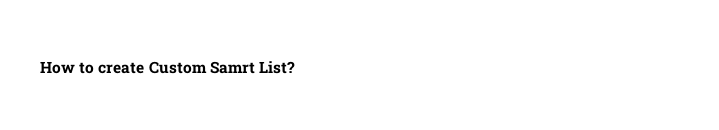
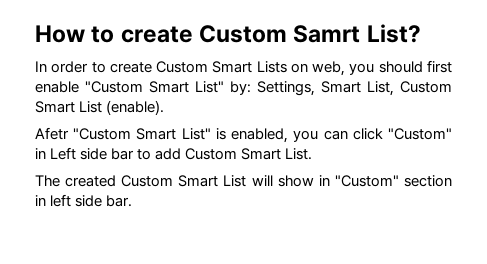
(295, 67) none -> [35,60,452,76] [35,81,452,96] [35,100,165,115] [35,127,453,143] [35,147,313,160] [35,175,452,187] [35,194,133,207] // In order to create Custom Smart Lists on web, you should first enable "Custom Smart List" by: Settings, Smart List, Custom Smart List (enable). // Afetr "Custom Smart List" is enabled, you can click "Custom" in Left side bar to add Custom Smart List. // The created Custom Smart List will show in "Custom" section in left side bar.

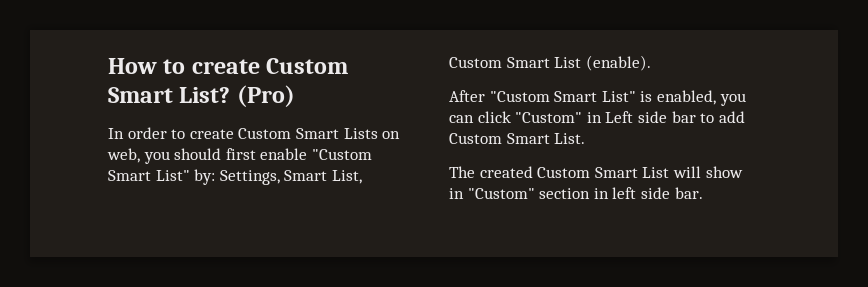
[293,25,361,43] Samrt -> [108,87,173,103] Smart
(421, 33) none -> [236,85,295,107] (Pro)
[35,127,69,140] Afetr -> [449,90,485,102] After

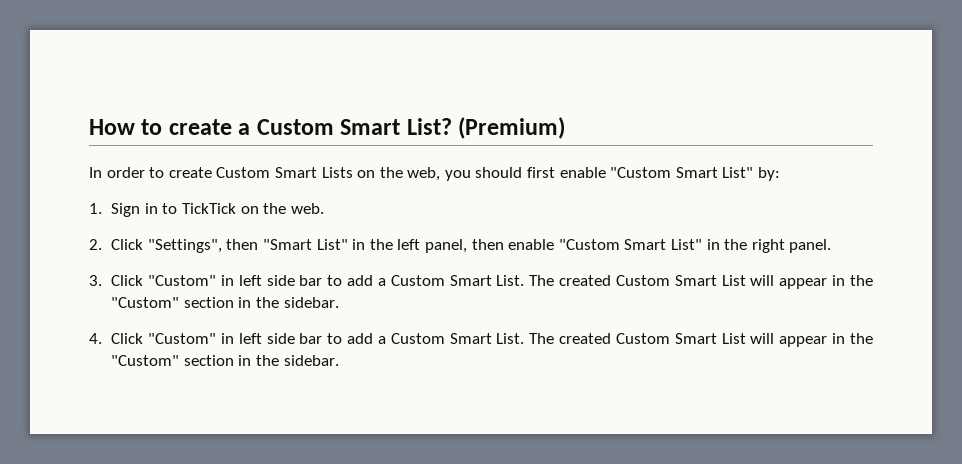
(260, 66) none -> [238,123,251,135] a
[236,85,295,107] (Pro) -> [458,117,566,139] (Premium)
(401, 135) none -> [379,167,403,178] the
[219,170,362,185] [449,55,651,71] [449,90,746,106] [449,111,745,123] [449,133,586,144] [449,166,743,178] [449,187,703,199] Settings, Smart List, Custom Smart List (enable). // After "Custom Smart List" is enabled, you can click "Custom" in Left side bar to add Custom Smart List. // The created Custom Smart List will show in "Custom" section in left side bar. -> [89,203,324,217] [89,239,832,253] [89,275,874,289] [111,297,339,308] [89,333,874,347] [111,355,339,366] // 1. Sign in to TickTick on the web. // 2. Click "Settings", then "Smart List" in the left panel, then enable "Custom Smart List" in the right panel. // 3. Click "Custom" in left side bar to add a Custom Smart List. The created Custom Smart List will appear in the "Custom" section in the sidebar. // 4. Click "Custom" in left side bar to add a Custom Smart List. The created Custom Smart List will appear in the "Custom" section in the sidebar.

